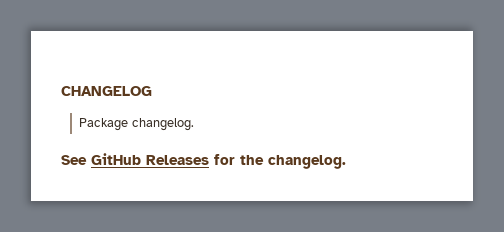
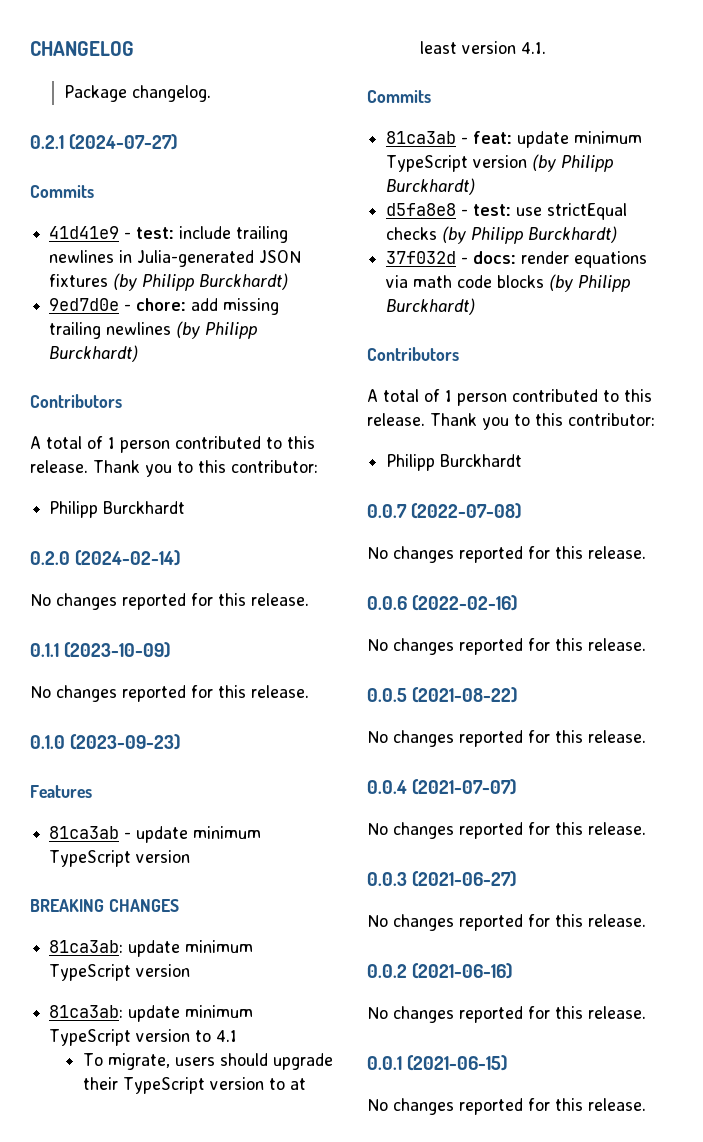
[61,153,346,169] See GitHub Releases for the changelog. -> [30,134,178,150] [30,185,94,198] [49,226,289,243] [49,250,302,267] [49,273,289,291] [49,298,280,315] [49,321,258,339] [49,345,139,362] [30,394,122,408] [30,436,315,453] [30,460,318,477] [49,501,186,518] [30,550,181,566] [30,593,309,610] [30,642,171,658] [30,685,309,702] [30,734,181,750] [30,785,92,798] [49,826,262,843] [49,850,191,867] [30,899,179,912] [49,940,254,957] [49,964,191,981] [49,1005,254,1022] [49,1029,238,1046] [83,1053,334,1070] [83,1077,307,1094] [420,41,547,54] [367,90,431,103] [386,131,643,148] [386,154,614,172] [386,178,476,195] [386,203,628,220] [386,226,618,244] [386,251,648,268] [386,274,631,292] [386,298,476,315] [367,347,459,361] [367,389,652,406] [367,413,655,430] [386,454,523,471] [367,503,522,519] [367,546,646,563] [367,595,518,611] [367,638,646,655] [367,687,518,703] [367,730,646,747] [367,779,517,795] [367,822,646,839] [367,871,517,887] [367,914,646,931] [367,963,513,979] [367,1006,646,1023] [367,1055,508,1071] [367,1098,646,1115] 0.2.1 (2024-07-27) // Commits // 41d41e9 - test: include trailing newlines in Julia-generated JSON fixtures (by Philipp Burckhardt) // 9ed7d0e - chore: add missing trailing newlines (by Philipp Burckhardt) // Contributors // A total of 1 person contributed to this release. Thank you to this contributor: // Philipp Burckhardt // 0.2.0 (2024-02-14) // No changes reported for this release. // 0.1.1 (2023-10-09) // No changes reported for this release. // 0.1.0 (2023-09-23) // Features // 81ca3ab - update minimum TypeScript version // BREAKING CHANGES // 81ca3ab: update minimum TypeScript version // 81ca3ab: update minimum TypeScript version to 4.1 // To migrate, users should upgrade their TypeScript version to at least version 4.1. // Commits // 81ca3ab - feat: update minimum TypeScript version (by Philipp Burckhardt) // d5fa8e8 - test: use strictEqual checks (by Philipp Burckhardt) // 37f032d - docs: render equations via math code blocks (by Philipp Burckhardt) // Contributors // A total of 1 person contributed to this release. Thank you to this contributor: // Philipp Burckhardt // 0.0.7 (2022-07-08) // No changes reported for this release. // 0.0.6 (2022-02-16) // No changes reported for this release. // 0.0.5 (2021-08-22) // No changes reported for this release. // 0.0.4 (2021-07-07) // No changes reported for this release. // 0.0.3 (2021-06-27) // No changes reported for this release. // 0.0.2 (2021-06-16) // No changes reported for this release. // 0.0.1 (2021-06-15) // No changes reported for this release.

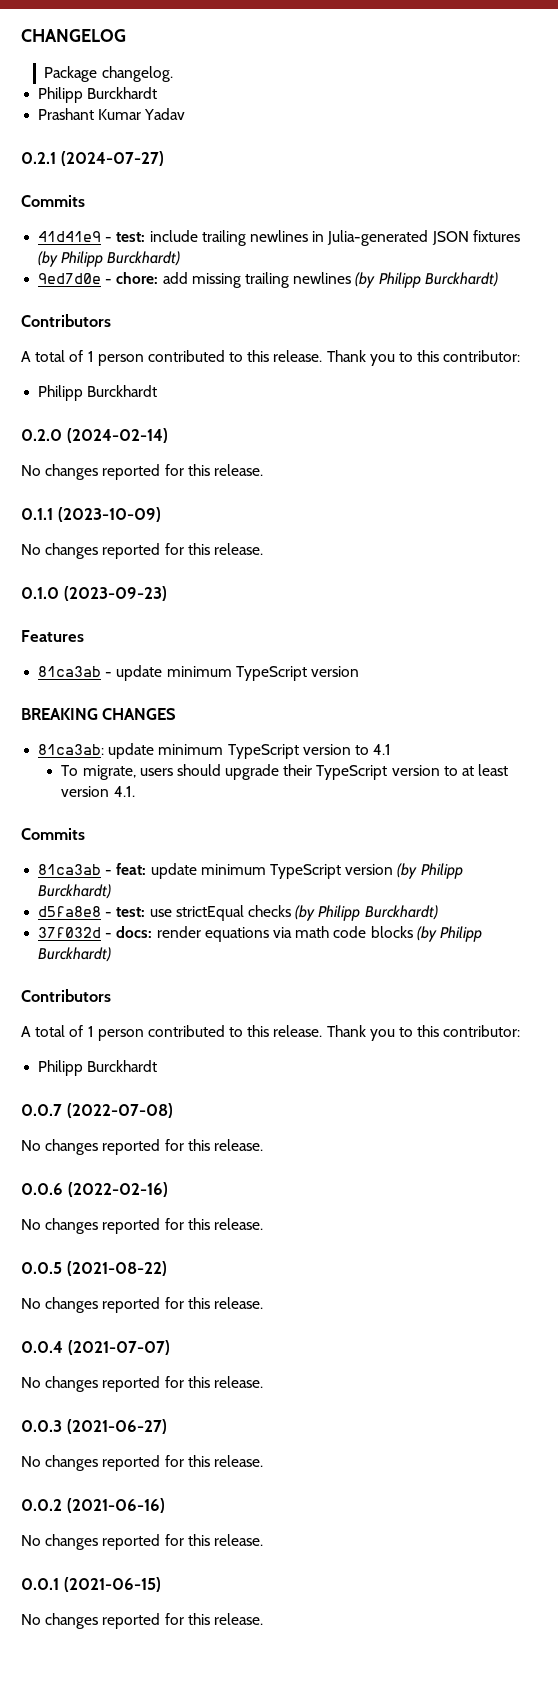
(211, 93) none -> [38,87,158,103] [38,108,186,120] // Philipp Burckhardt // Prashant Kumar Yadav
[49,1005,254,1022] [49,1029,191,1046] // 81ca3ab: update minimum TypeScript version -> (351, 749) none

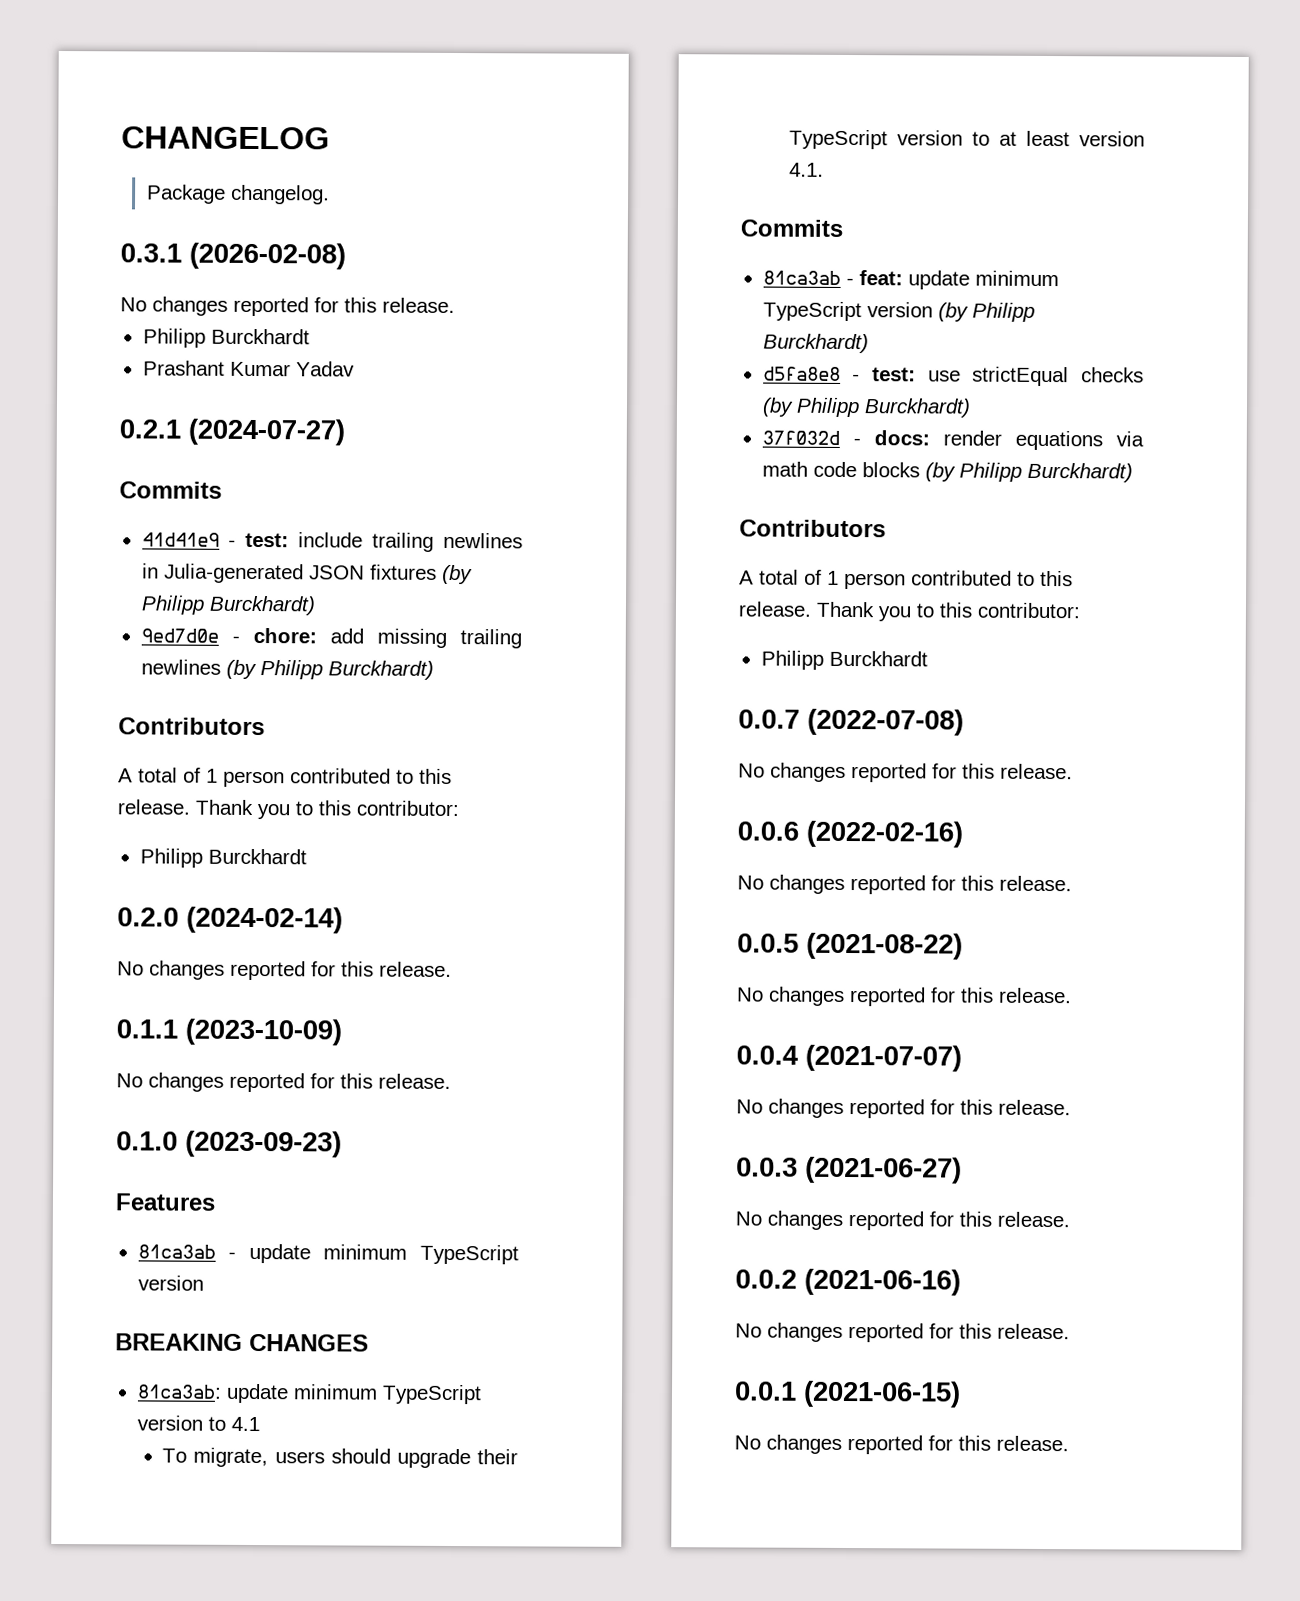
(173, 74) none -> [120,242,346,270] [120,296,455,317] // 0.3.1 (2026-02-08) // No changes reported for this release.

